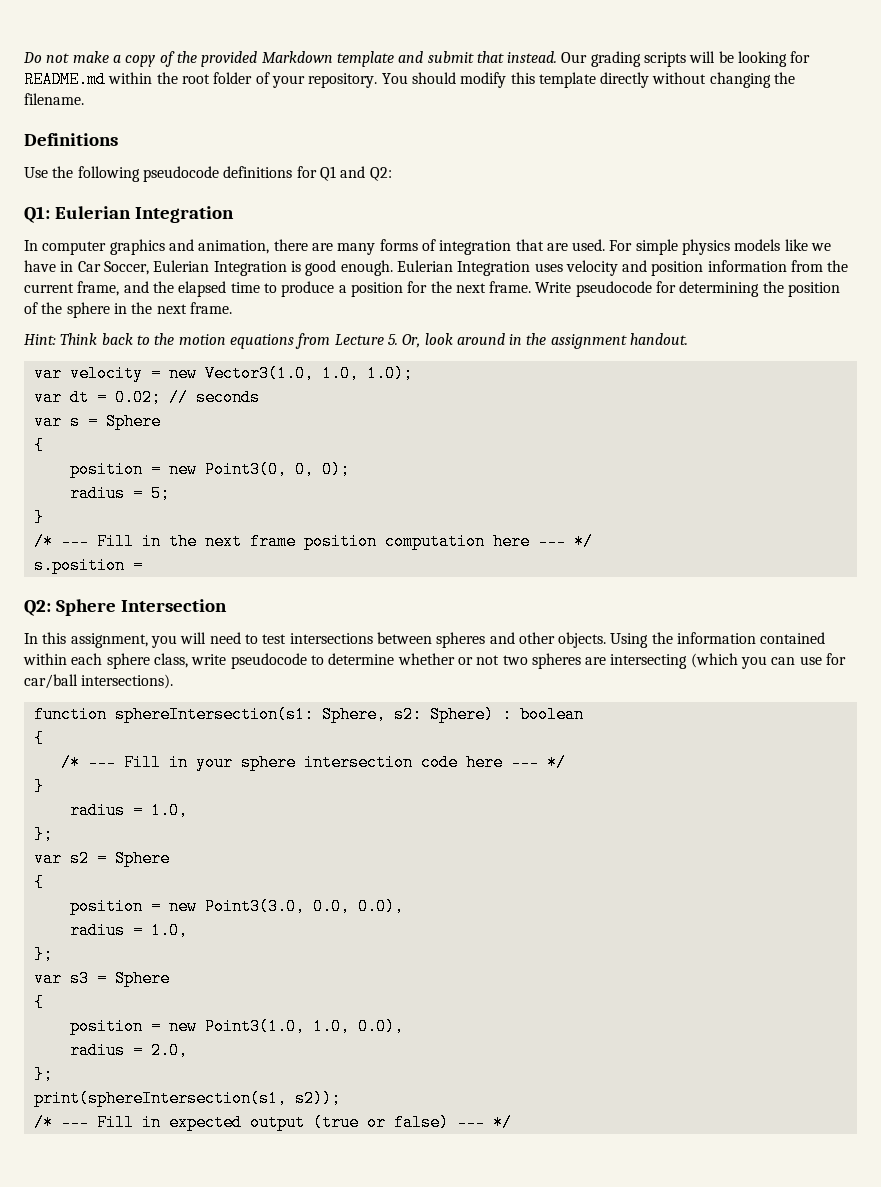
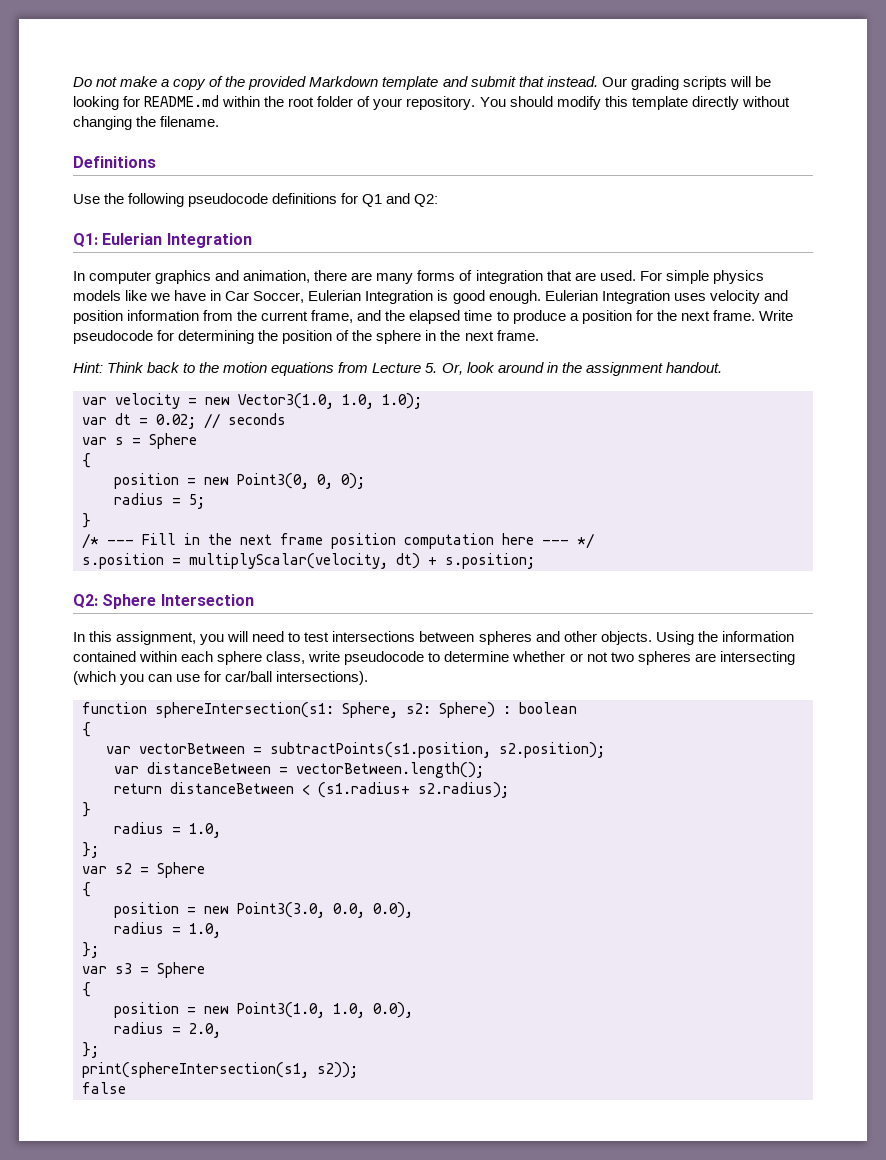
(143, 565) none -> [189,553,535,569] multiplyScalar(velocity, dt) + s.position;
[60,754,566,771] /* --- Fill in your sphere intersection code here --- */ -> [106,742,605,758] [114,762,484,778] [114,782,509,798] var vectorBetween = subtractPoints(s1.position, s2.position); // var distanceBetween = vectorBetween.length(); // return distanceBetween < (s1.radius+ s2.radius);
[33,1114,512,1131] /* --- Fill in expected output (true or false) --- */ -> [82,1082,126,1094] false

